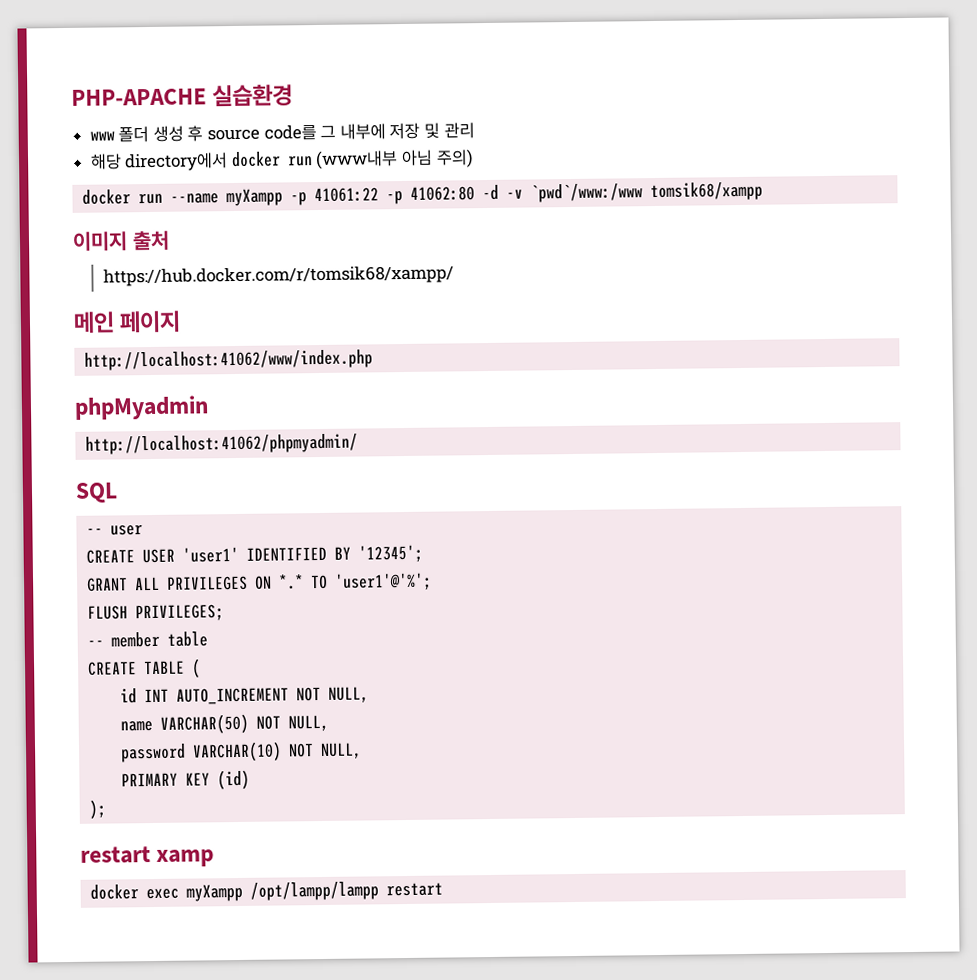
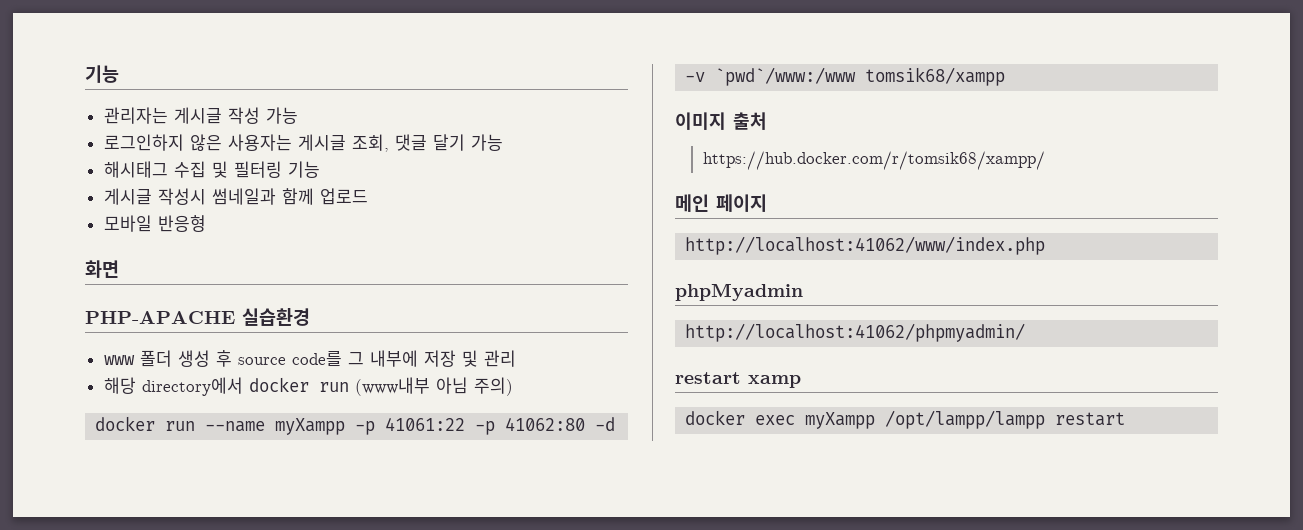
(71, 97) none -> [85,65,119,83] [103,107,298,124] [103,134,503,152] [103,161,320,178] [103,188,368,205] [103,215,206,232] [85,260,119,278] 기능 // 관리자는 게시글 작성 가능 // 로그인하지 않은 사용자는 게시글 조회, 댓글 달기 가능 // 해시태그 수집 및 필터링 기능 // 게시글 작성시 썸네일과 함께 업로드 // 모바일 반응형 // 화면 //
[75,482,118,503] [86,525,144,536] [86,544,424,564] [87,572,433,592] [87,604,225,622] [87,631,209,648] [88,658,202,678] [120,686,370,705] [120,713,330,734] [120,741,363,763] [121,769,251,790] [89,799,107,819] // SQL // -- user // CREATE USER 'user1' IDENTIFIED BY '12345'; // GRANT ALL PRIVILEGES ON *.* TO 'user1'@'%'; // FLUSH PRIVILEGES; // -- member table // CREATE TABLE ( // id INT AUTO_INCREMENT NOT NULL, // name VARCHAR(50) NOT NULL, // password VARCHAR(10) NOT NULL, // PRIMARY KEY (id) // ); -> (1026, 332) none

